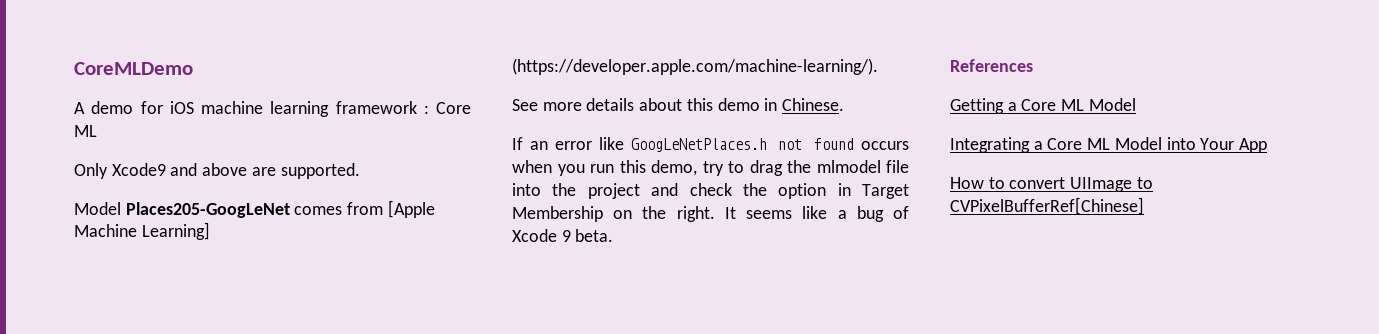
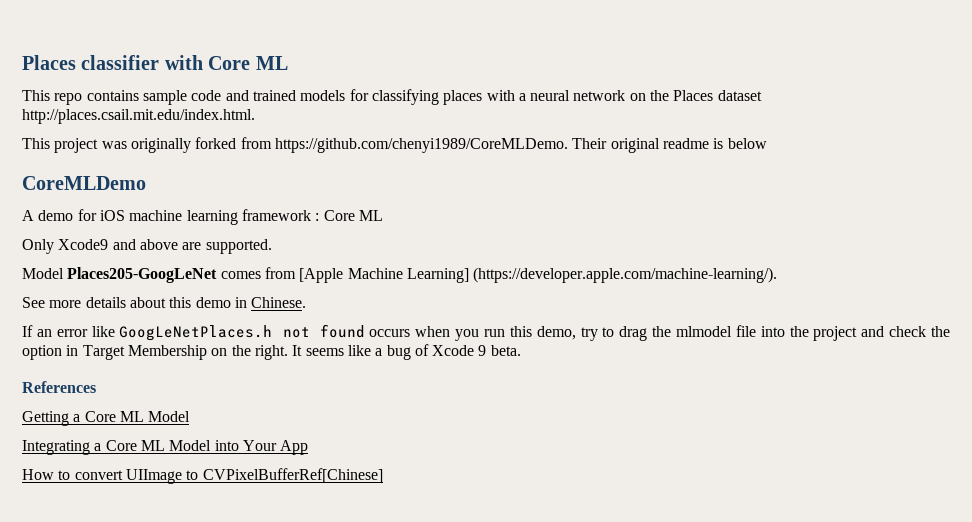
(74, 68) none -> [22,55,288,70] [22,89,762,105] [22,109,255,124] [22,137,767,153] Places classifier with Core ML // This repo contains sample code and trained models for classifying places with a neural network on the Places dataset http://places.csail.mit.edu/index.html. // This project was originally forked from https://github.com/chenyi1989/CoreMLDemo. Their original readme is below //

